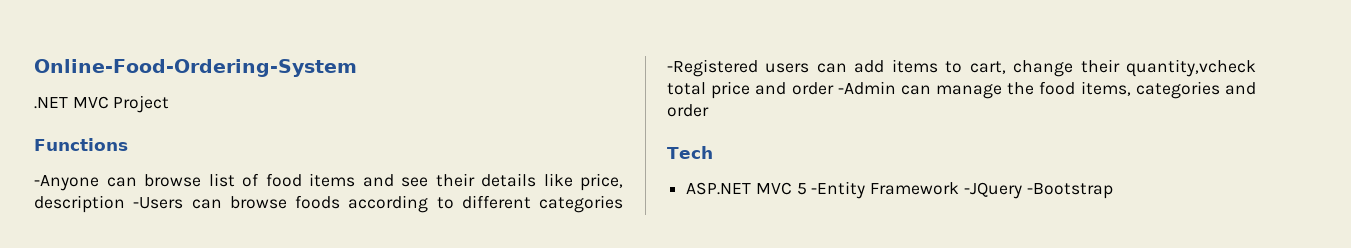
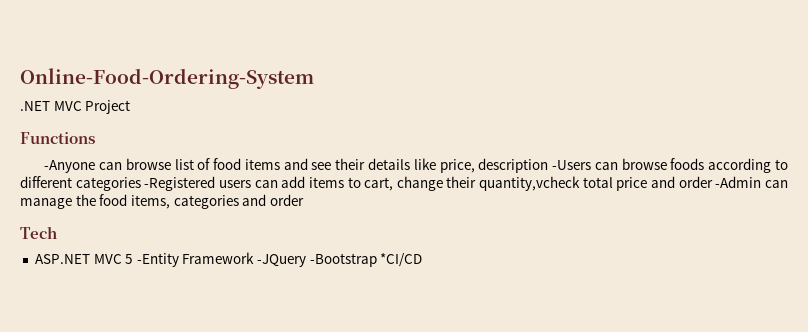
(1113, 191) none -> [380,253,423,267] *CI/CD

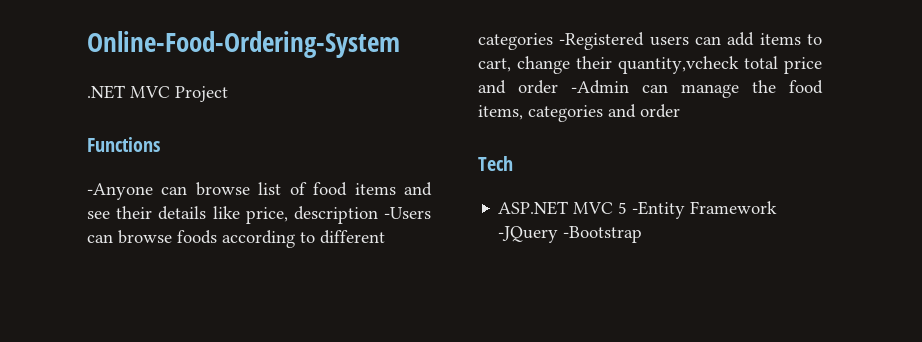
[380,253,423,267] *CI/CD -> (643, 234) none

